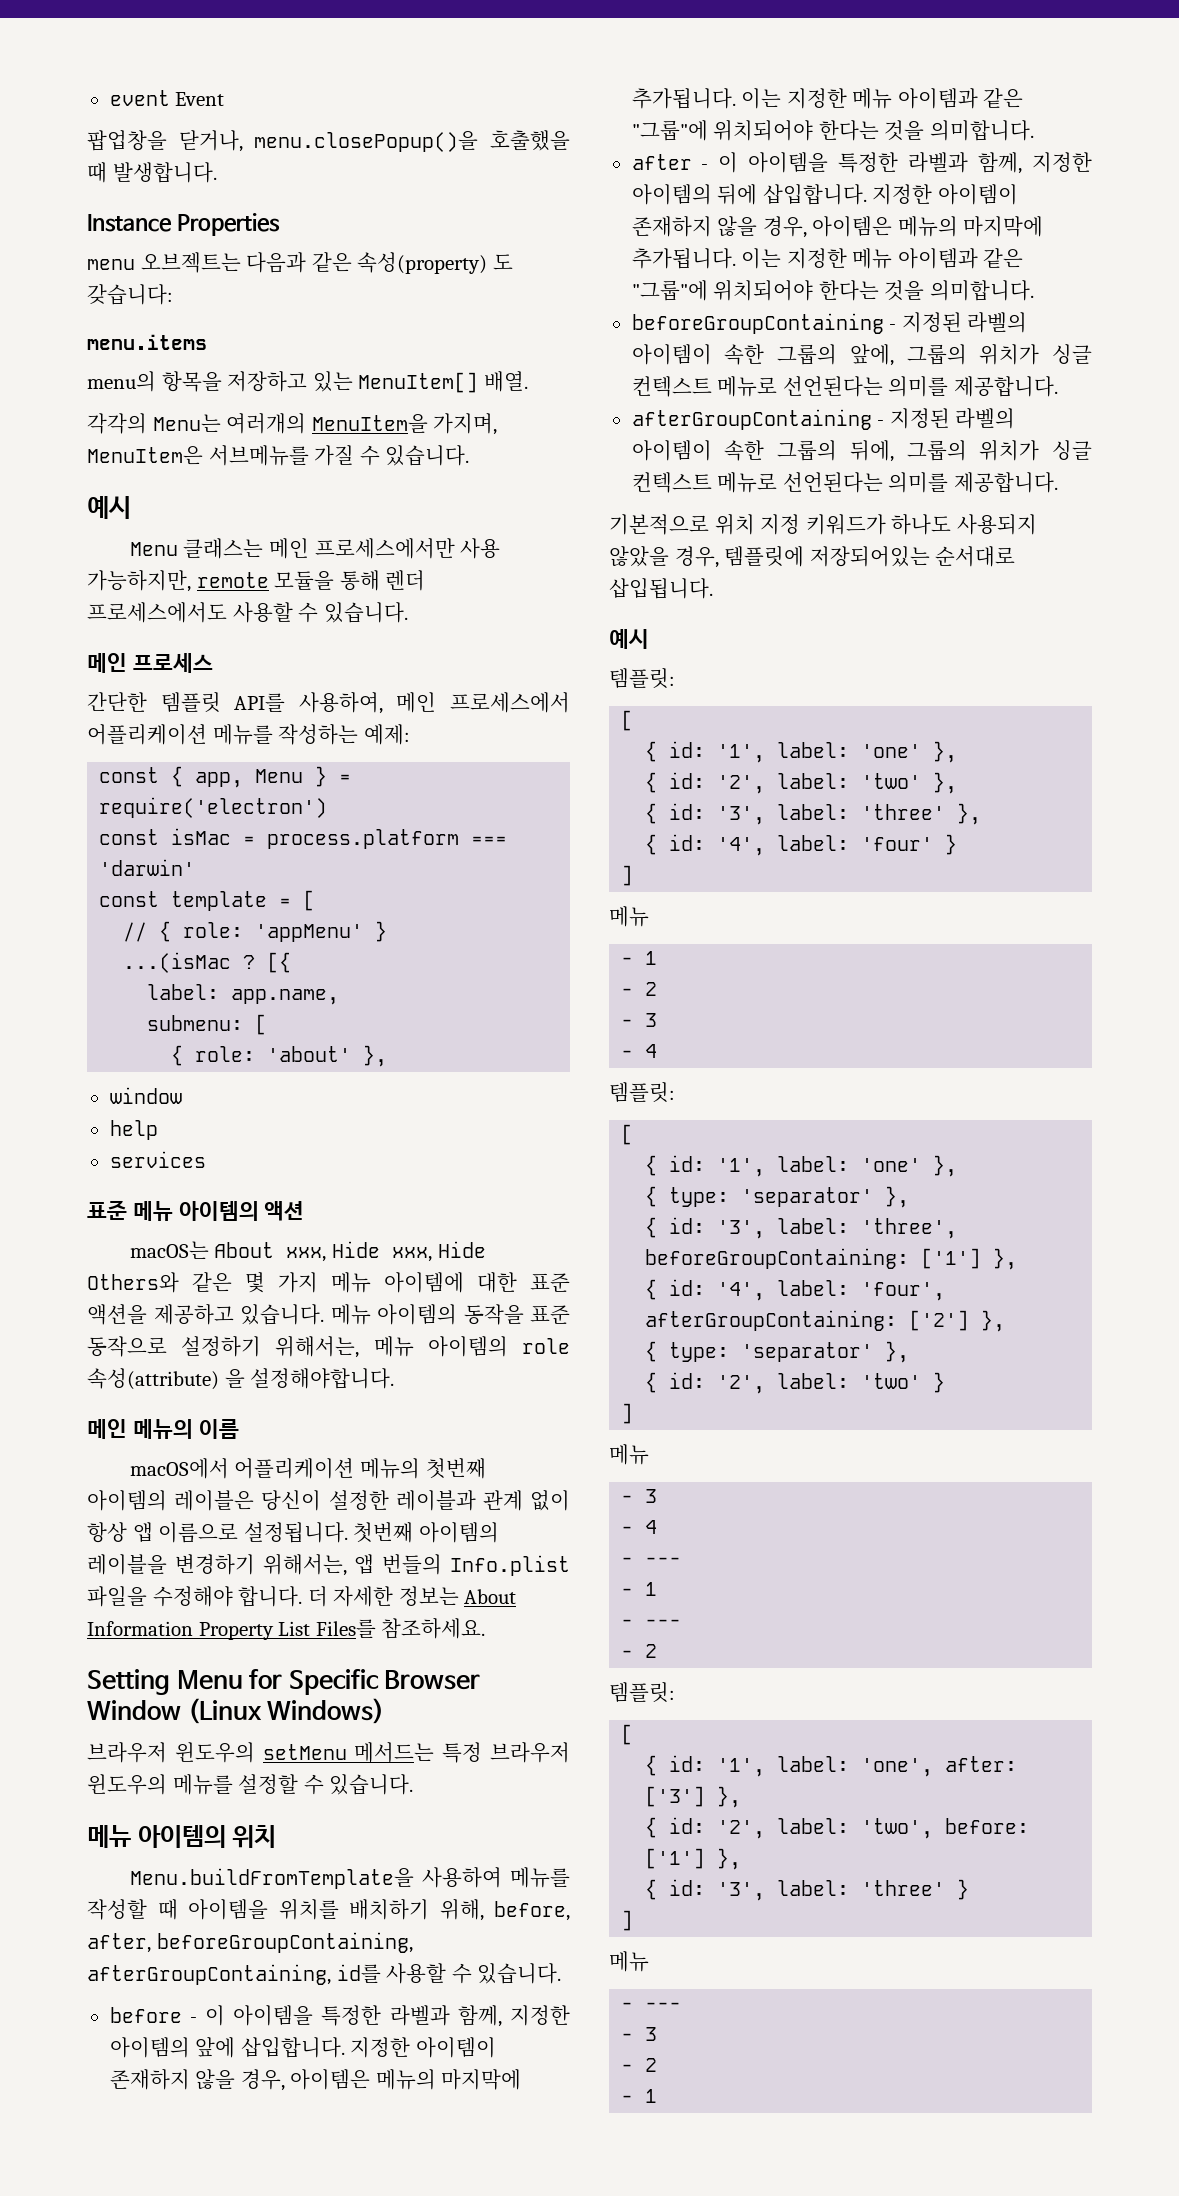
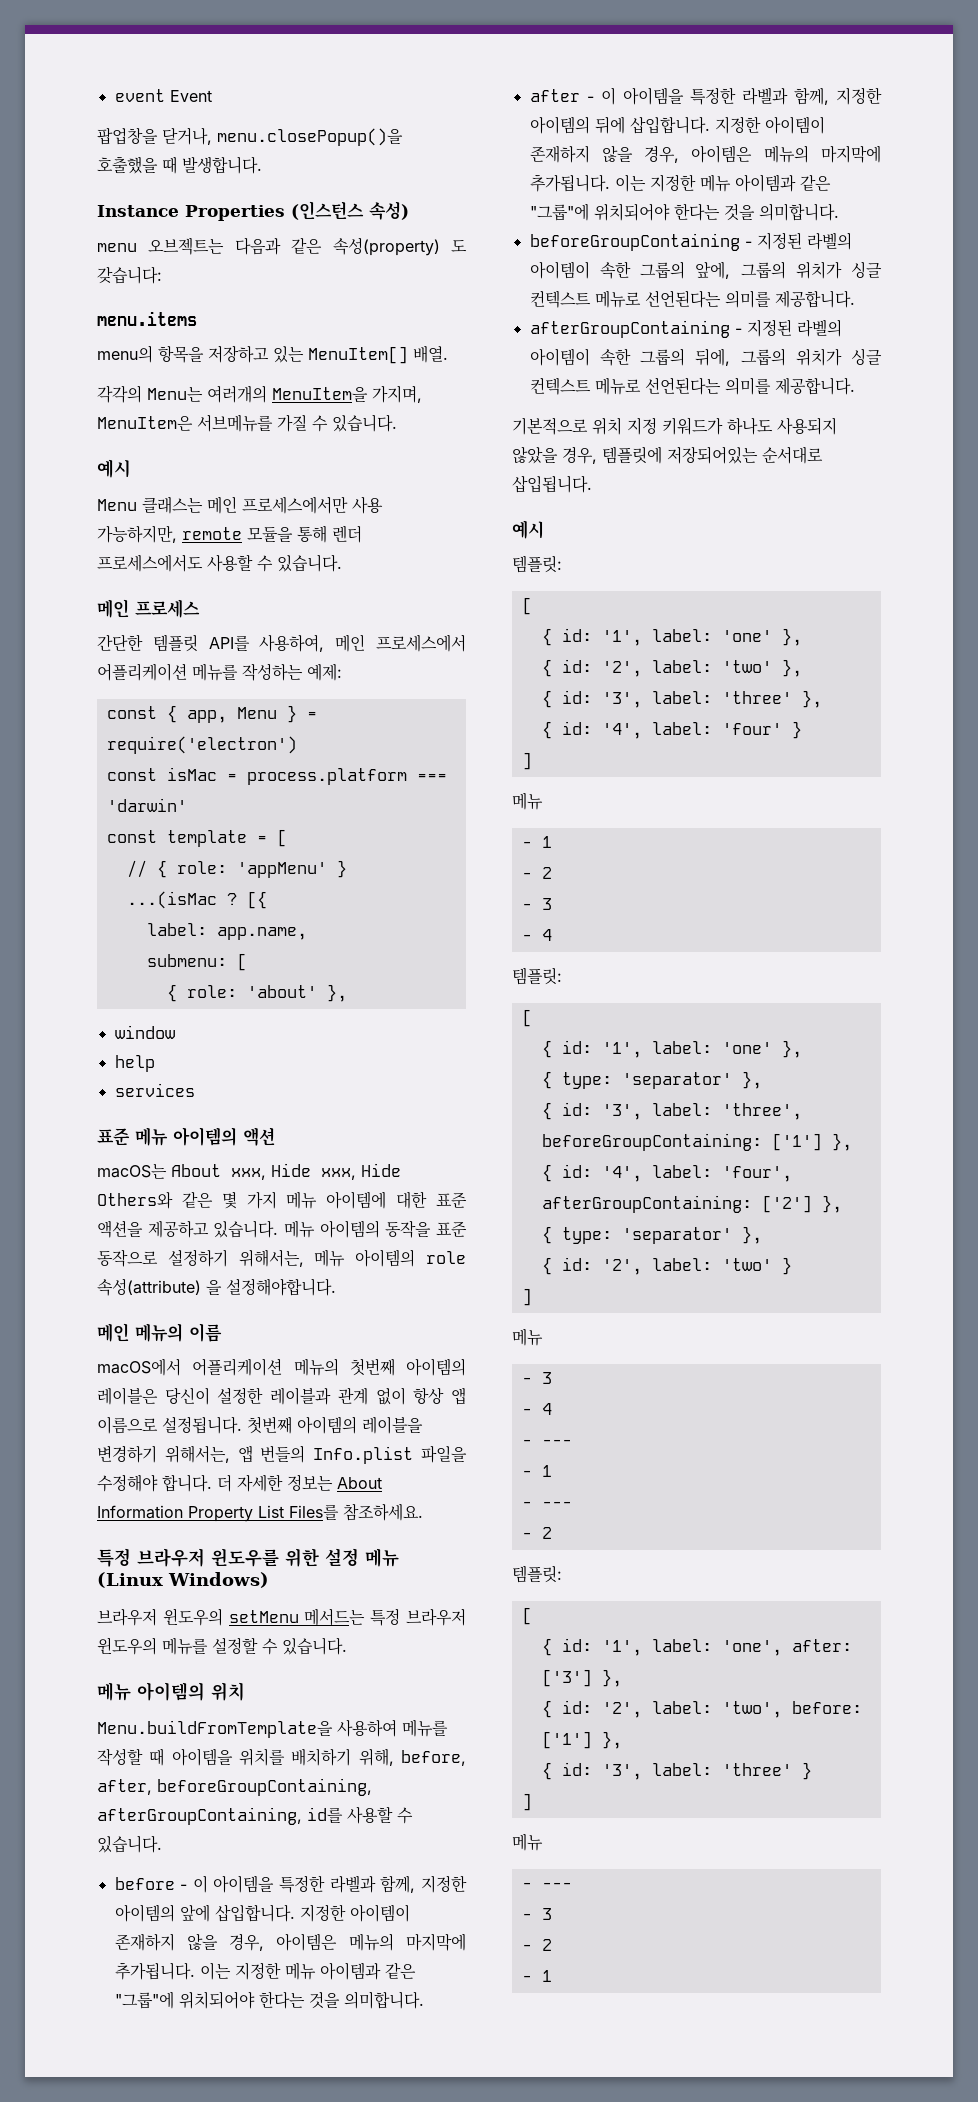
(280, 224) none -> [291,201,409,220] (인스턴스 속성)
[87,1669,481,1695] [87,1700,181,1720] Setting Menu for Specific Browser Window -> [97,1548,399,1567] 특정 브라우저 윈도우를 위한 설정 메뉴

